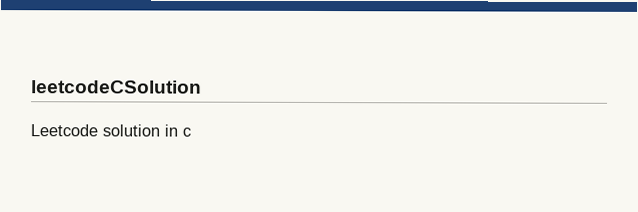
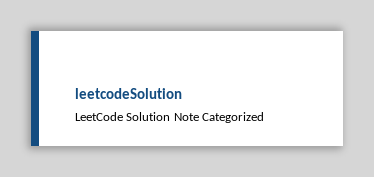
[31,80,202,94] [30,124,191,137] leetcodeCSolution // Leetcode solution in c -> [75,88,182,99] [75,112,265,123] leetcodeSolution // LeetCode Solution Note Categorized

